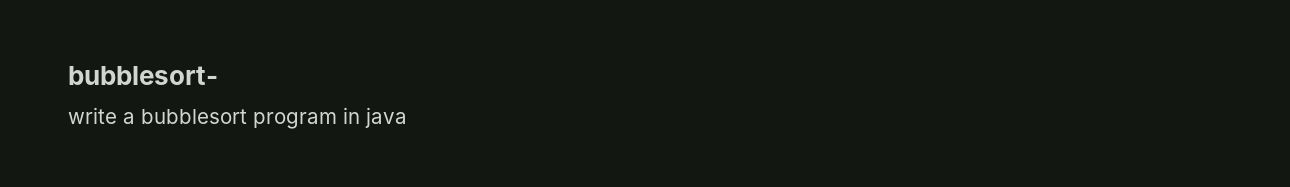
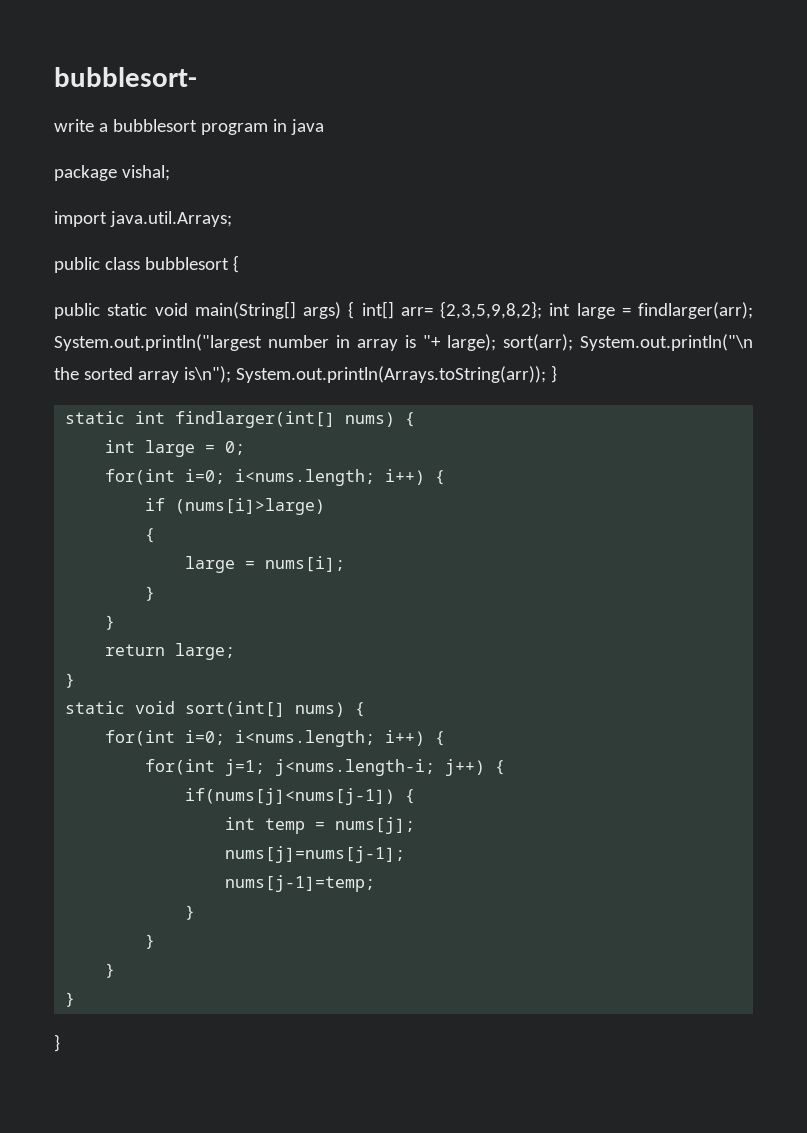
(407, 117) none -> [54,165,170,181] [54,211,232,227] [54,255,239,273] [54,301,753,319] [54,334,753,351] [54,365,557,383] [65,411,416,428] [105,440,246,457] [105,469,446,486] [145,498,326,515] [145,528,156,543] [185,556,346,573] [145,586,156,601] [105,615,116,630] [105,643,236,660] [65,673,76,688] [65,701,366,717] [105,730,446,747] [145,759,506,776] [185,788,416,805] [225,817,416,834] [225,846,406,863] [225,875,376,892] [185,905,196,920] [145,934,156,949] [105,963,116,978] [65,992,76,1007] [54,1034,60,1052] // package vishal; // import java.util.Arrays; // public class bubblesort { // public static void main(String[] args) { int[] arr= {2,3,5,9,8,2}; int large = findlarger(arr); System.out.println("largest number in array is "+ large); sort(arr); System.out.println("\n the sorted array is\n"); System.out.println(Arrays.toString(arr)); } // static int findlarger(int[] nums) { // int large = 0; // for(int i=0; i<nums.length; i++) { // if (nums[i]>large) // { // large = nums[i]; // } // } // return large; // } // static void sort(int[] nums) { // for(int i=0; i<nums.length; i++) { // for(int j=1; j<nums.length-i; j++) { // if(nums[j]<nums[j-1]) { // int temp = nums[j]; // nums[j]=nums[j-1]; // nums[j-1]=temp; // } // } // } // } // }

